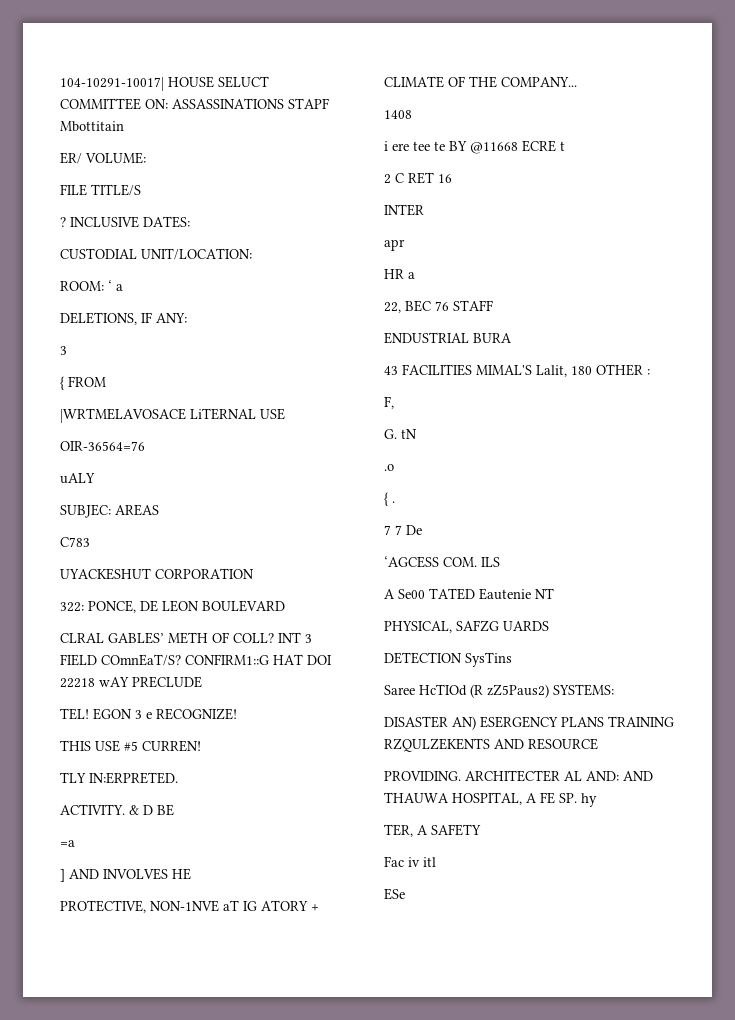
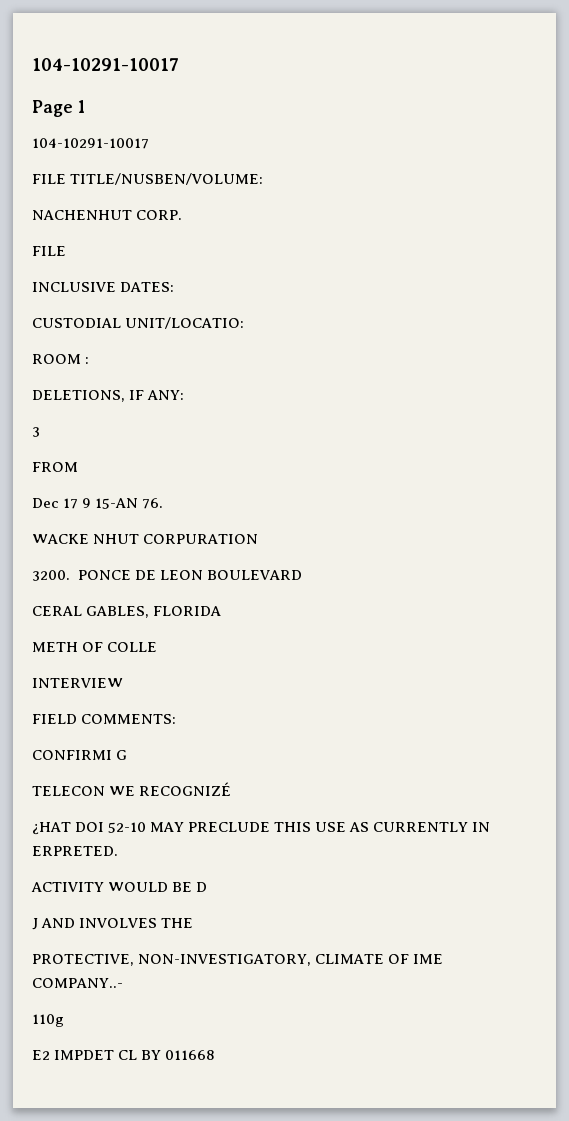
[60,76,269,91] [60,98,329,110] [60,121,124,132] [60,152,146,164] [60,184,141,196] [60,217,66,227] 104-10291-10017| HOUSE SELUCT COMMITTEE ON: ASSASSINATIONS STAPF Mbottitain // ER/ VOLUME: // FILE TITLE/S // ? -> [32,58,179,71] [32,100,85,117] [32,138,149,149] [32,173,264,185] [32,210,183,220] [32,246,66,256] 104-10291-10017 // Page 1 // 104-10291-10017 // FILE TITLE/NUSBEN/VOLUME: // NACHENHUT CORP. // FILE //
[141,248,252,260] [60,280,123,291] UNIT/LOCATION: // ROOM: ‘ a -> [125,317,245,329] [32,354,90,364] UNIT/LOCATIO: // ROOM :
[60,376,64,390] { -> (40, 432) none
[60,408,285,423] [60,441,145,451] [60,473,95,484] [60,504,159,518] [60,537,90,547] [60,568,254,580] [60,600,285,613] [60,632,312,644] [60,654,332,666] [60,676,202,688] [60,708,237,720] [60,740,201,752] [60,772,178,784] [60,804,174,816] [60,840,75,847] [60,869,65,882] |WRTMELAVOSACE LiTERNAL USE // OIR-36564=76 // uALY // SUBJEC: AREAS // C783 // UYACKESHUT CORPORATION // 322: PONCE, DE LEON BOULEVARD // CLRAL GABLES’ METH OF COLL? INT 3 FIELD COmnEaT/S? CONFIRM1::G HAT DOI 22218 wAY PRECLUDE // TEL! EGON 3 e RECOGNIZE! // THIS USE #5 CURREN! // TLY IN:ERPRETED. // ACTIVITY. & D BE // =a // ] -> [32,498,164,509] [32,534,259,544] [32,570,302,581] [32,606,222,618] [32,642,158,652] [32,678,123,688] [32,714,177,724] [32,750,128,760] [32,782,232,796] [32,822,491,835] [32,846,118,856] [31,882,208,892] [32,918,38,930] Dec 17 9 15-AN 76. // WACKE NHUT CORPURATION // 3200. PONCE DE LEON BOULEVARD // CERAL GABLES, FLORIDA // METH OF COLLE // INTERVIEW // FIELD COMMENTS: // CONFIRMI G // TELECON WE RECOGNIZÉ // ¿HAT DOI 52-10 MAY PRECLUDE THIS USE AS CURRENTLY IN ERPRETED. // ACTIVITY WOULD BE D // J
[172,868,191,880] HE -> [161,918,194,928] THE
[150,900,319,912] [384,76,577,88] [384,110,412,119] [384,140,565,154] [384,172,452,184] [384,204,424,216] [384,239,405,251] [384,269,415,279] [384,300,493,313] [384,332,512,344] [384,364,650,377] [384,396,394,409] [384,429,417,439] [384,464,394,471] [384,492,395,506] [384,525,422,535] [384,556,500,568] [384,588,554,600] [384,620,549,633] [384,652,512,667] [384,684,614,698] [384,716,674,730] [384,738,598,752] [384,770,653,782] [384,792,597,807] [384,824,481,837] [384,856,436,867] [384,888,405,900] NON-1NVE aT IG ATORY + CLIMATE OF THE COMPANY... // 1408 // i ere tee te BY @11668 ECRE t // 2 C RET 16 // INTER // apr // HR a // 22, BEC 76 STAFF // ENDUSTRIAL BURA // 43 FACILITIES MIMAL'S Lalit, 180 OTHER : // F, // G. tN // .o // { . // 7 7 De // ‘AGCESS COM. ILS // A Se00 TATED Eautenie NT // PHYSICAL, SAFZG UARDS // DETECTION SysTins // Saree HcTIOd (R zZ5Paus2) SYSTEMS: // DISASTER AN) ESERGENCY PLANS TRAINING RZQULZEKENTS AND RESOURCE // PROVIDING. ARCHITECTER AL AND: AND THAUWA HOSPITAL, A FE SP. hy // TER, A SAFETY // Fac iv itl // ESe -> [138,954,444,966] [32,978,123,988] [32,1014,64,1027] [32,1050,216,1060] NON-INVESTIGATORY, CLIMATE OF IME COMPANY..- // 110g // E2 IMPDET CL BY 011668

